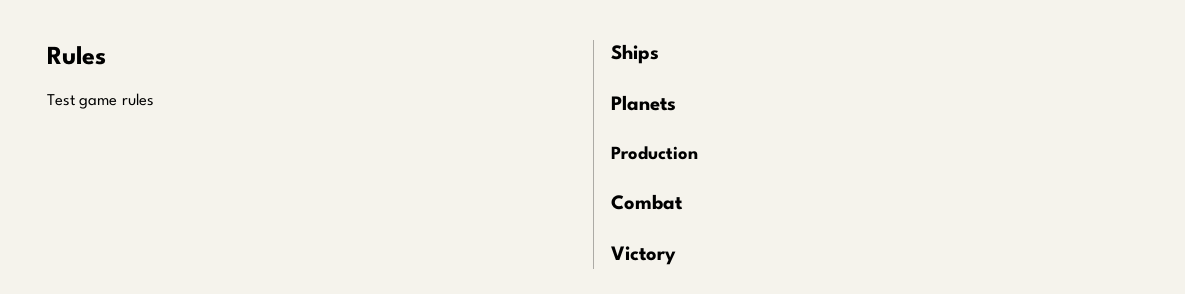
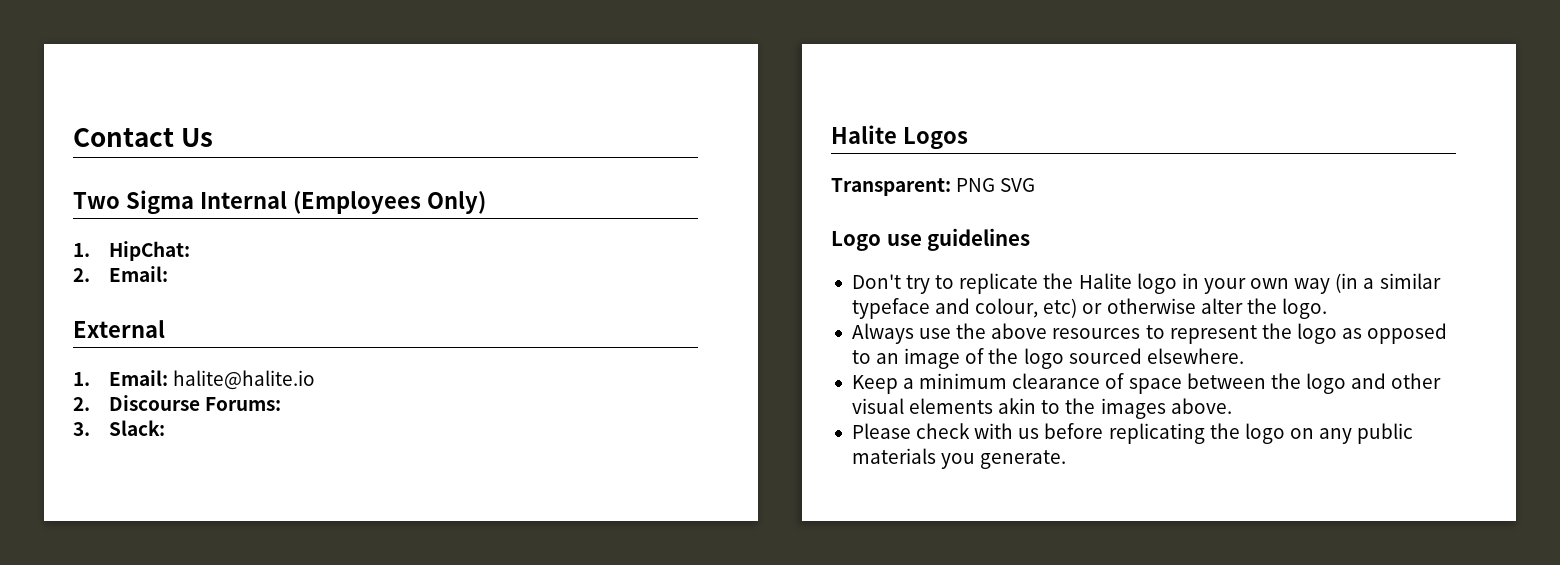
[47,46,106,65] [47,93,154,109] [611,44,659,64] [611,95,676,111] [611,146,698,160] [611,194,683,210] [611,246,676,265] Rules // Test game rules // Ships // Planets // Production // Combat // Victory -> [73,128,214,147] [73,190,486,215] [73,241,190,261] [73,266,168,282] [73,320,165,338] [73,370,315,390] [73,395,281,411] [73,420,165,436] [831,125,968,150] [831,178,1036,196] [831,228,1031,251] [851,273,1441,294] [851,298,1327,319] [851,323,1448,344] [851,348,1244,369] [851,373,1442,394] [851,398,1232,419] [851,423,1414,444] [851,448,1067,469] Contact Us // Two Sigma Internal (Employees Only) // 1. HipChat: // 2. Email: // External // 1. Email: halite@halite.io // 2. Discourse Forums: // 3. Slack: // Halite Logos // Transparent: PNG SVG // Logo use guidelines // Don't try to replicate the Halite logo in your own way (in a similar typeface and colour, etc) or otherwise alter the logo. // Always use the above resources to represent the logo as opposed to an image of the logo sourced elsewhere. // Keep a minimum clearance of space between the logo and other visual elements akin to the images above. // Please check with us before replicating the logo on any public materials you generate.

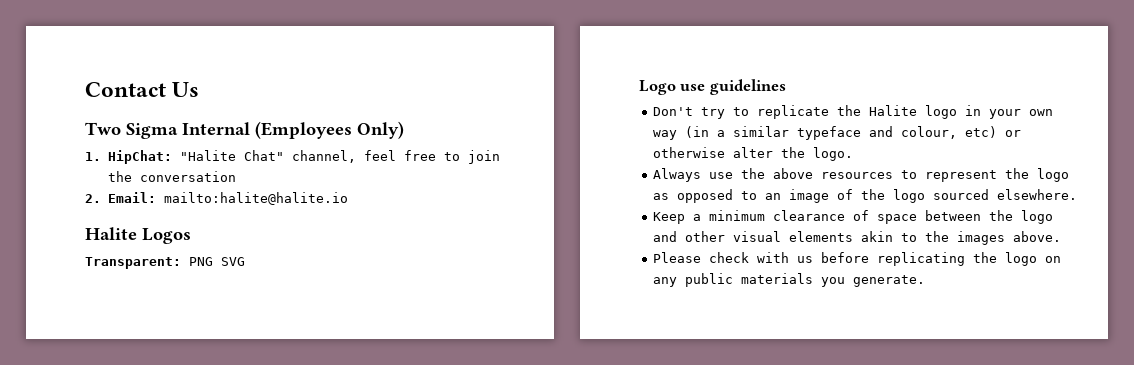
[73,266,168,282] [73,320,165,338] [73,370,315,390] [73,395,281,411] [73,420,165,436] // 2. Email: // External // 1. Email: halite@halite.io // 2. Discourse Forums: // 3. Slack: -> [179,150,500,164] [107,171,236,182] [85,192,348,205] "Halite Chat" channel, feel free to join the conversation // 2. Email: mailto:halite@halite.io

